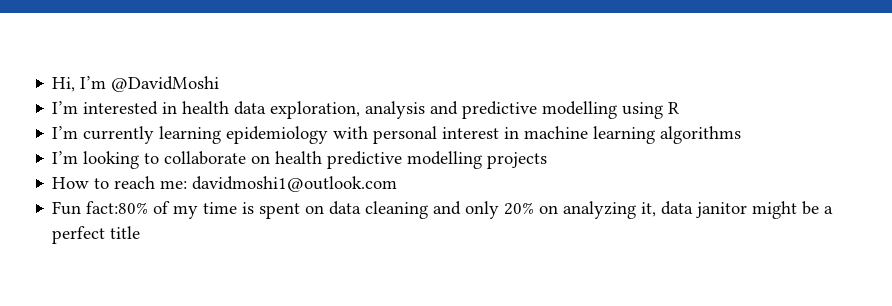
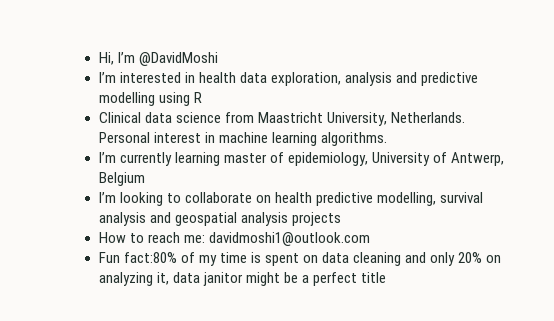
[52,126,742,144] I’m currently learning epidemiology with personal interest in machine learning algorithms -> [98,112,465,126] [98,132,387,146] [98,152,504,166] [98,172,145,186] Clinical data science from Maastricht University, Netherlands. Personal interest in machine learning algorithms. // I’m currently learning master of epidemiology, University of Antwerp, Belgium
[407,151,483,169] modelling -> [376,192,483,206] [98,212,288,226] modelling, survival analysis and geospatial analysis

